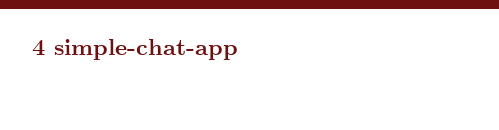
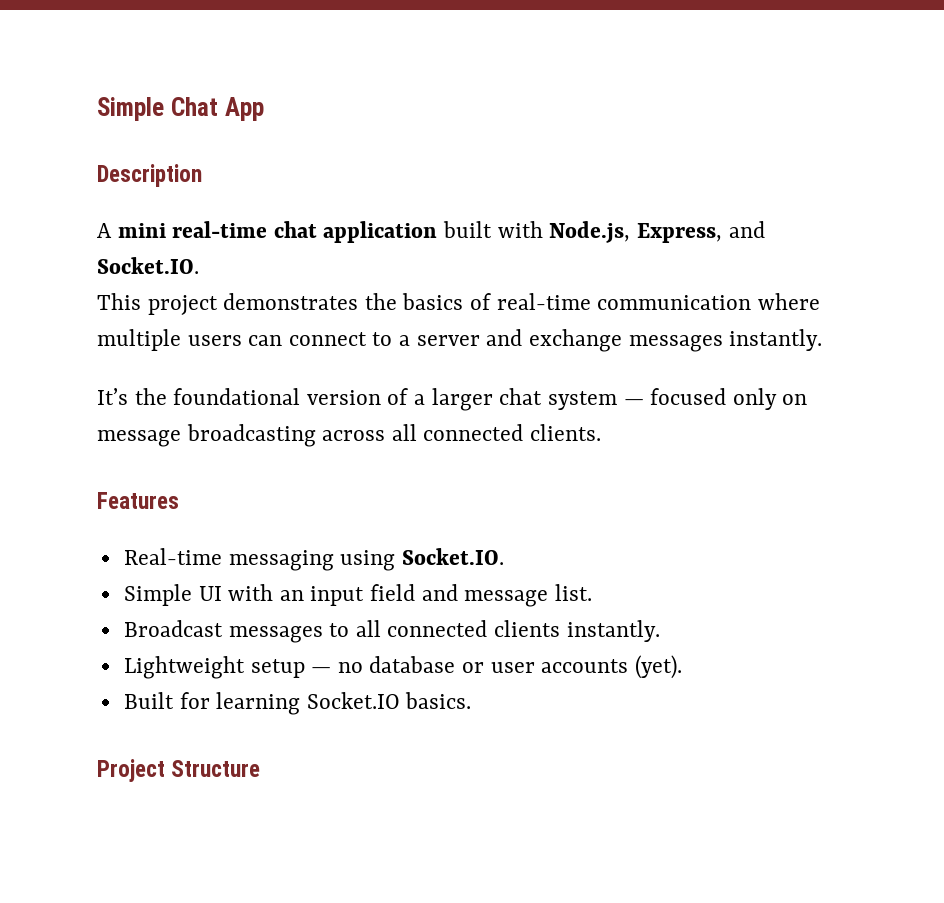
[32,39,238,60] 4 simple-chat-app -> [97,97,264,121] [97,164,202,187] [97,221,765,243] [97,257,199,274] [97,293,820,315] [97,329,823,352] [97,388,808,411] [97,424,602,447] [97,492,179,509] [123,548,504,571] [123,584,592,607] [123,620,660,643] [123,655,682,679] [123,692,472,715] [97,759,261,782] Simple Chat App // Description // A mini real-time chat application built with Node.js, Express, and Socket.IO. // This project demonstrates the basics of real-time communication where multiple users can connect to a server and exchange messages instantly. // It’s the foundational version of a larger chat system — focused only on message broadcasting across all connected clients. // Features // Real-time messaging using Socket.IO. // Simple UI with an input field and message list. // Broadcast messages to all connected clients instantly. // Lightweight setup — no database or user accounts (yet). // Built for learning Socket.IO basics. // Project Structure

